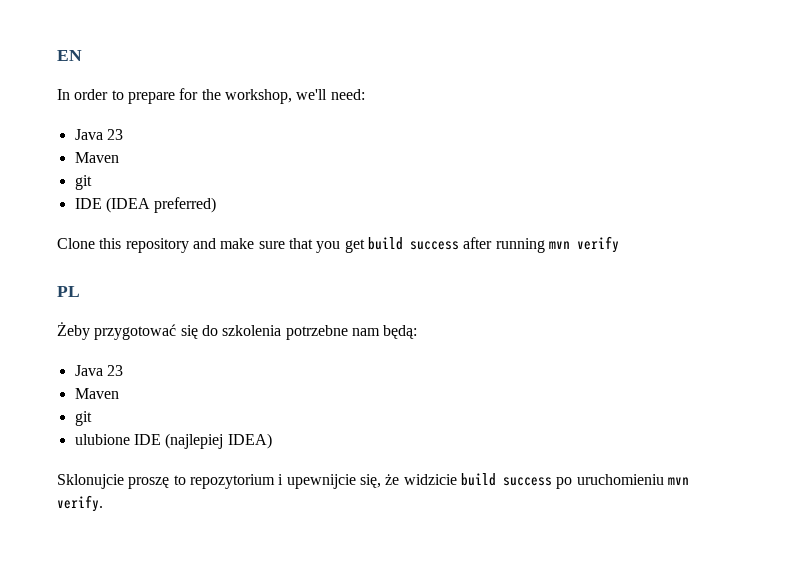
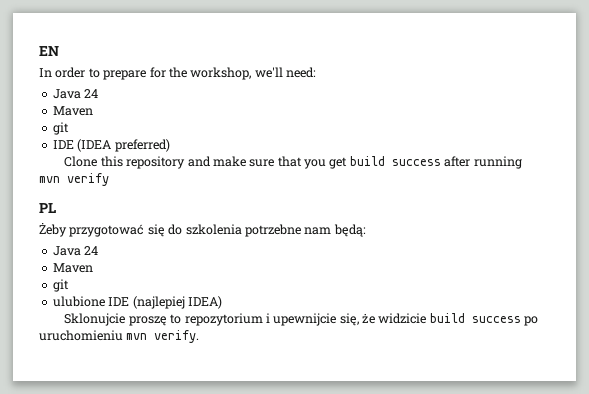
[106,129,123,140] 23 -> [84,89,99,98] 24
[106,365,123,376] 23 -> [84,246,99,255] 24

